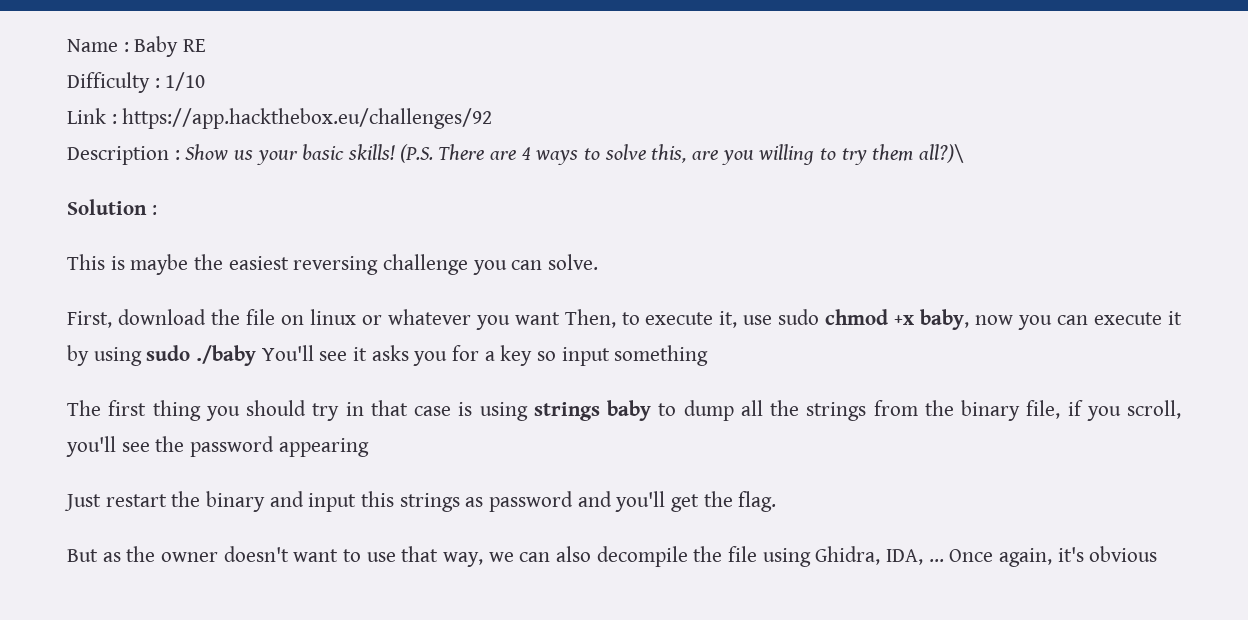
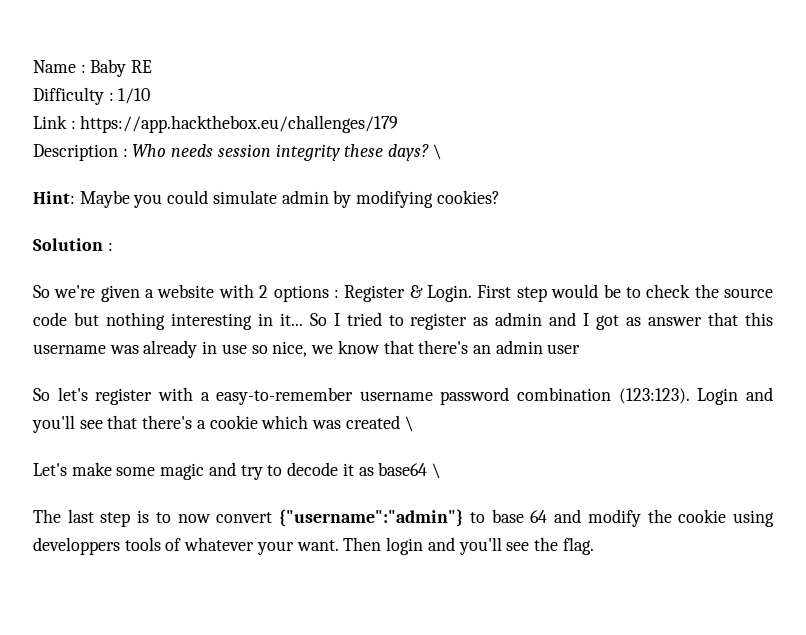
[122,108,493,129] https://app.hackthebox.eu/challenges/92 -> [80,115,399,133] https://app.hackthebox.eu/challenges/179
[185,144,965,165] [67,199,157,215] [67,254,599,275] [67,309,1182,330] [67,345,709,366] [67,400,1181,421] [66,436,369,457] [64,491,777,512] [67,546,1158,567] Show us your basic skills! (P.S. There are 4 ways to solve this, are you willing to try them all?)\ // Solution : // This is maybe the easiest reversing challenge you can solve. // First, download the file on linux or whatever you want Then, to execute it, use sudo chmod +x baby, now you can execute it by using sudo ./baby You'll see it asks you for a key so input something // The first thing you should try in that case is using strings baby to dump all the strings from the binary file, if you scroll, you'll see the password appearing // Just restart the binary and input this strings as password and you'll get the flag. // But as the owner doesn't want to use that way, we can also decompile the file using Ghidra, IDA, ... Once again, it's obvious -> [132,144,442,161] [33,190,500,208] [33,238,113,251] [33,284,773,302] [33,312,773,330] [33,340,581,358] [33,387,773,405] [32,415,414,433] [33,462,441,480] [33,509,775,527] [33,537,594,555] Who needs session integrity these days? \ // Hint: Maybe you could simulate admin by modifying cookies? // Solution : // So we're given a website with 2 options : Register & Login. First step would be to check the source code but nothing interesting in it... So I tried to register as admin and I got as answer that this username was already in use so nice, we know that there's an admin user // So let's register with a easy-to-remember username password combination (123:123). Login and you'll see that there's a cookie which was created \ // Let's make some magic and try to decode it as base64 \ // The last step is to now convert {"username":"admin"} to base 64 and modify the cookie using developpers tools of whatever your want. Then login and you'll see the flag.

